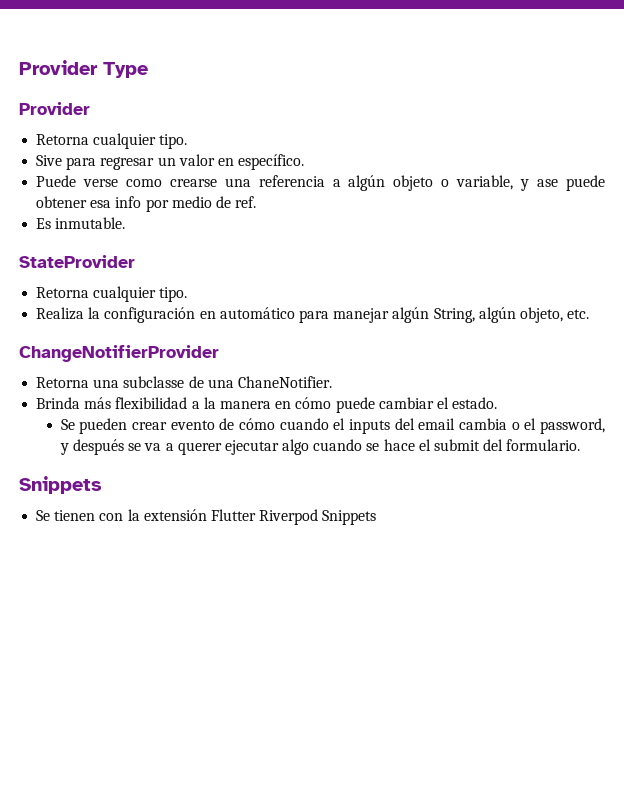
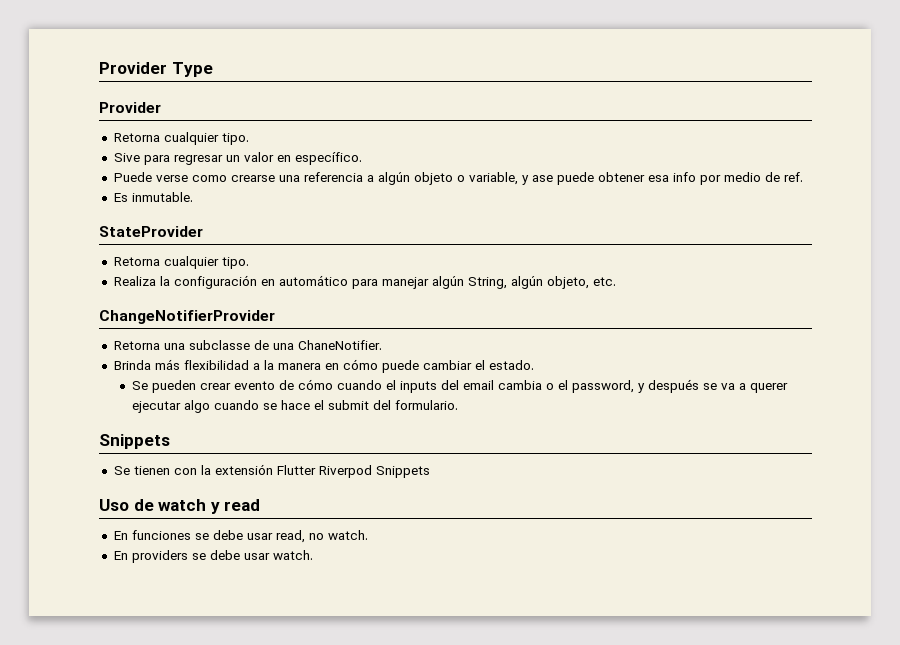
(377, 517) none -> [99,499,261,514] [113,530,368,543] [113,550,313,563] // Uso de watch y read // En funciones se debe usar read, no watch. // En providers se debe usar watch.

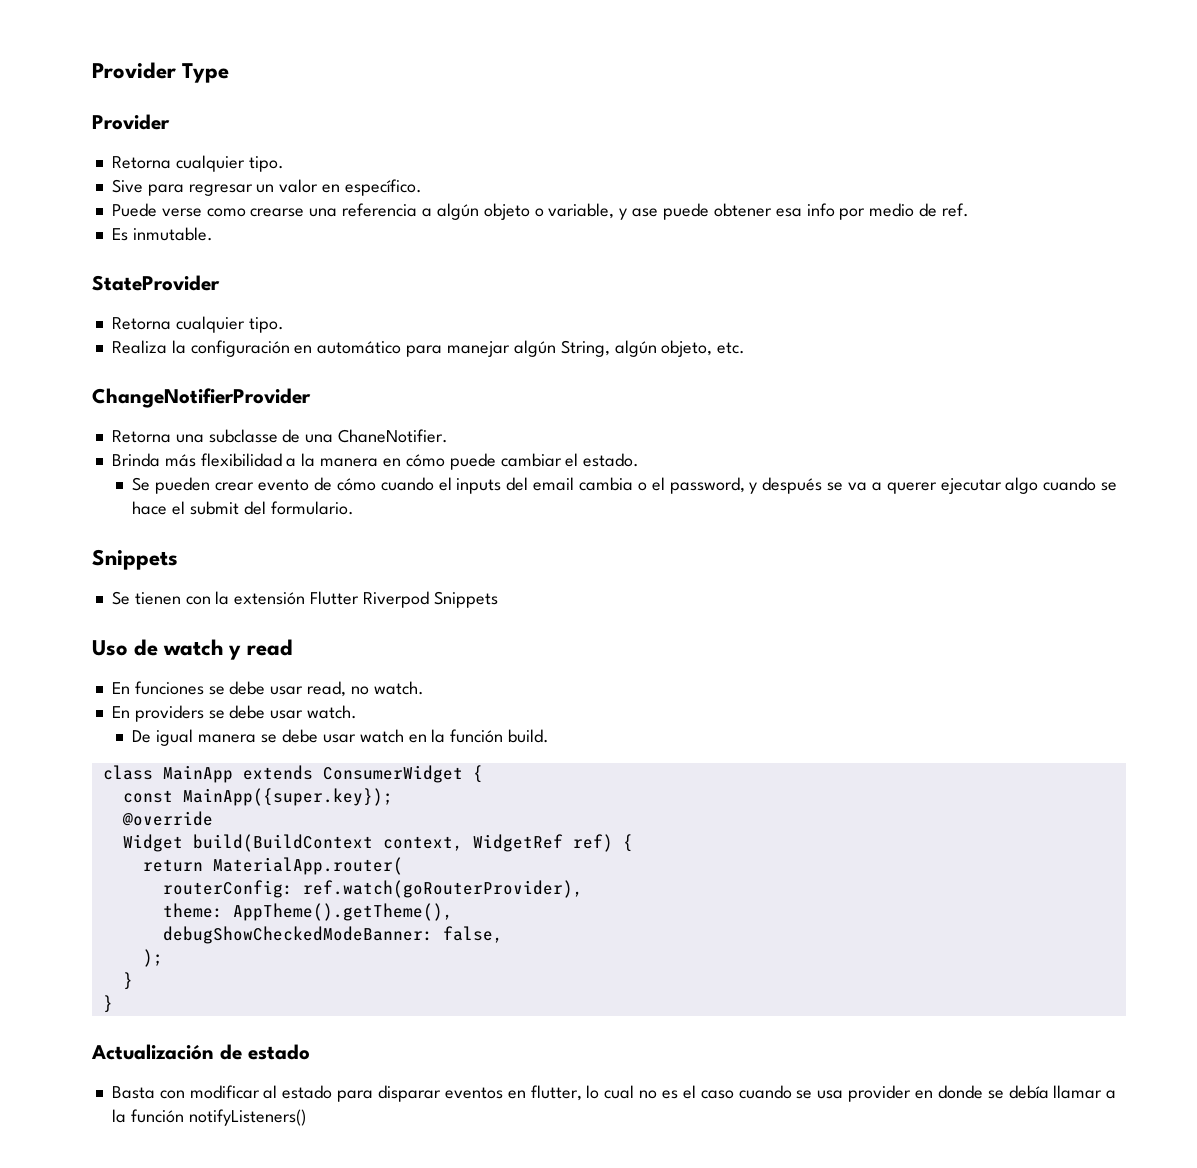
(313, 555) none -> [132,729,550,746] [102,765,483,783] [122,788,393,806] [121,811,213,826] [122,834,633,852] [142,857,403,875] [162,880,583,898] [162,903,453,921] [162,926,503,944] [142,949,163,967] [122,972,133,990] [102,995,113,1013] [91,1044,310,1060] [111,1085,1117,1102] [111,1109,306,1126] // De igual manera se debe usar watch en la función build. // class MainApp extends ConsumerWidget { // const MainApp({super.key}); // @override // Widget build(BuildContext context, WidgetRef ref) { // return MaterialApp.router( // routerConfig: ref.watch(goRouterProvider), // theme: AppTheme().getTheme(), // debugShowCheckedModeBanner: false, // ); // } // } // Actualización de estado // Basta con modificar al estado para disparar eventos en flutter, lo cual no es el caso cuando se usa provider en donde se debía llamar a la función notifyListeners()

